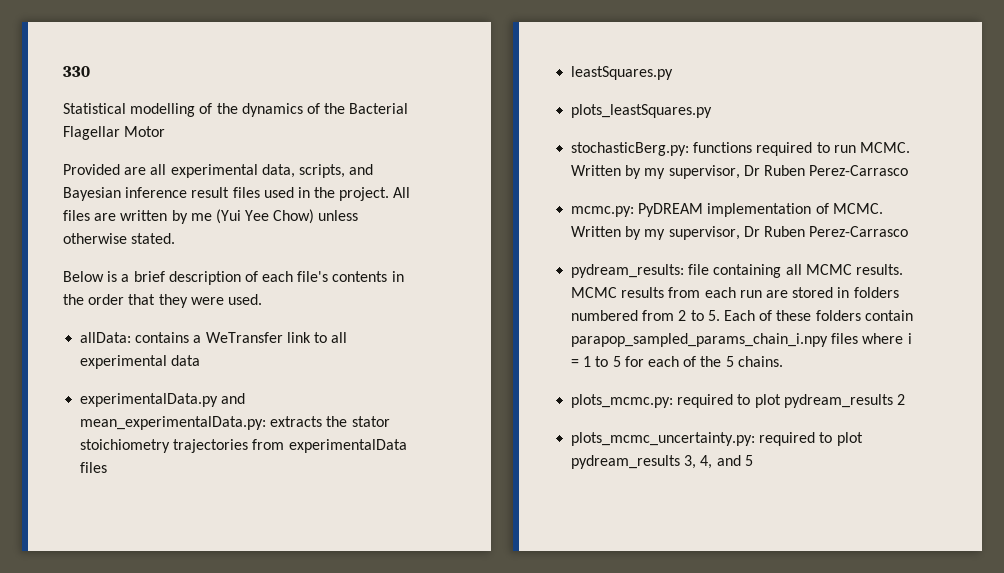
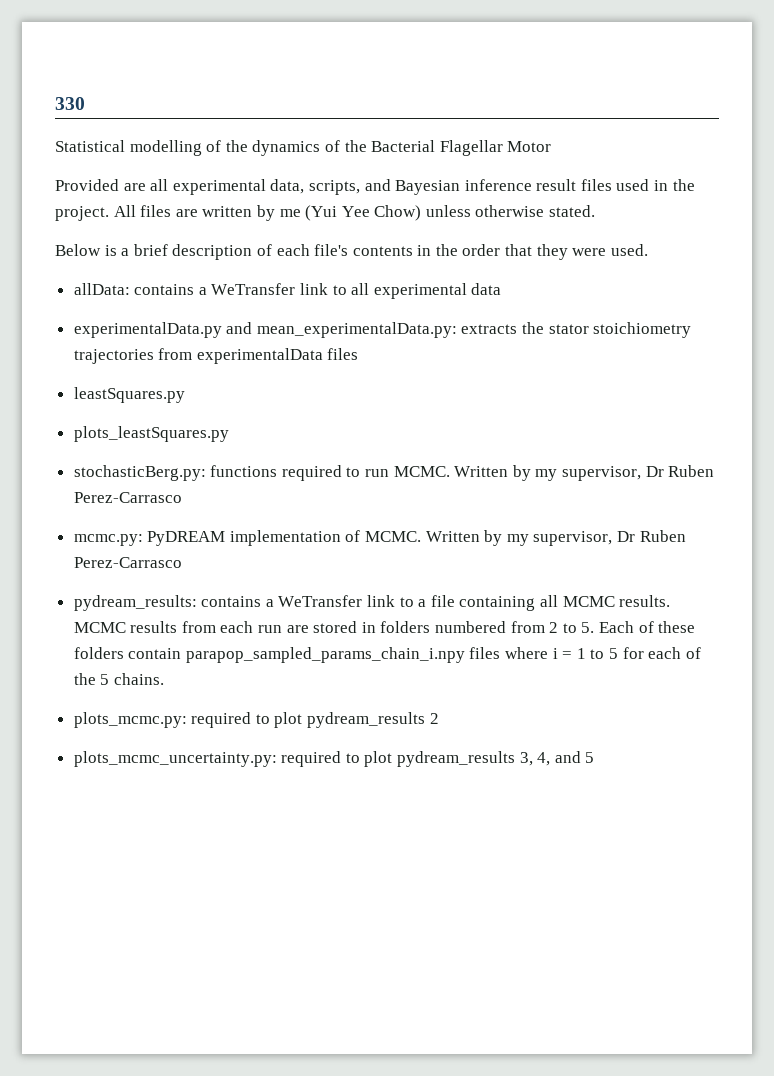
(685, 271) none -> [201,595,427,607] contains a WeTransfer link to a

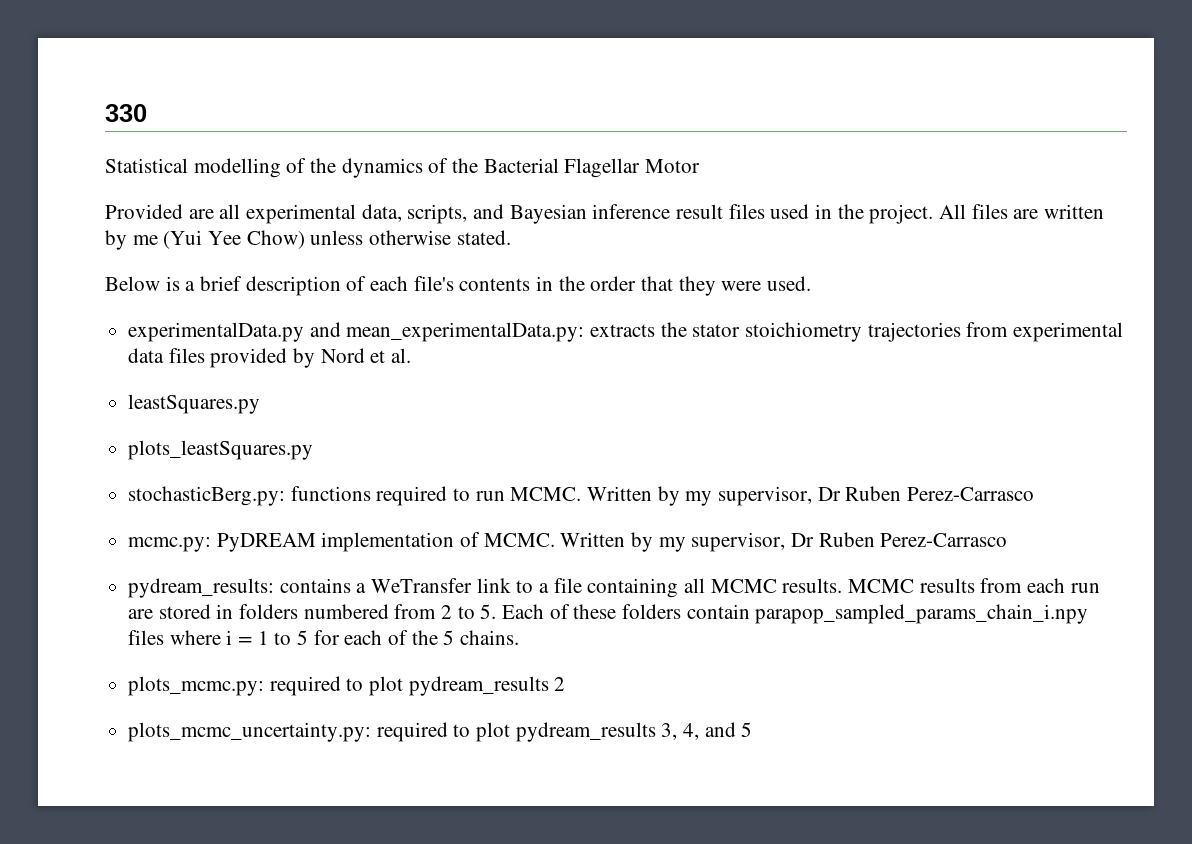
[73,283,502,299] // allData: contains a WeTransfer link to all experimental data -> (812, 283) none
[196,348,359,364] experimentalData files -> [1013,322,1124,342] [128,348,412,368] experimental data files provided by Nord et al.

